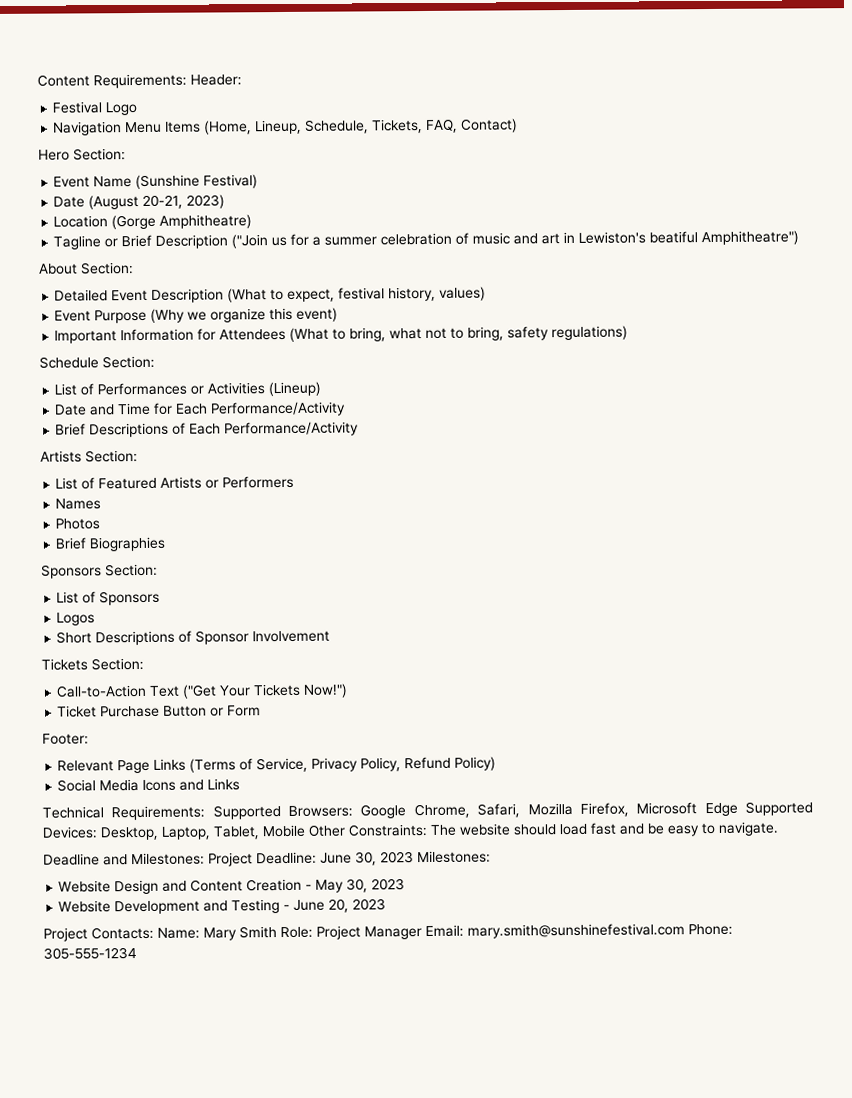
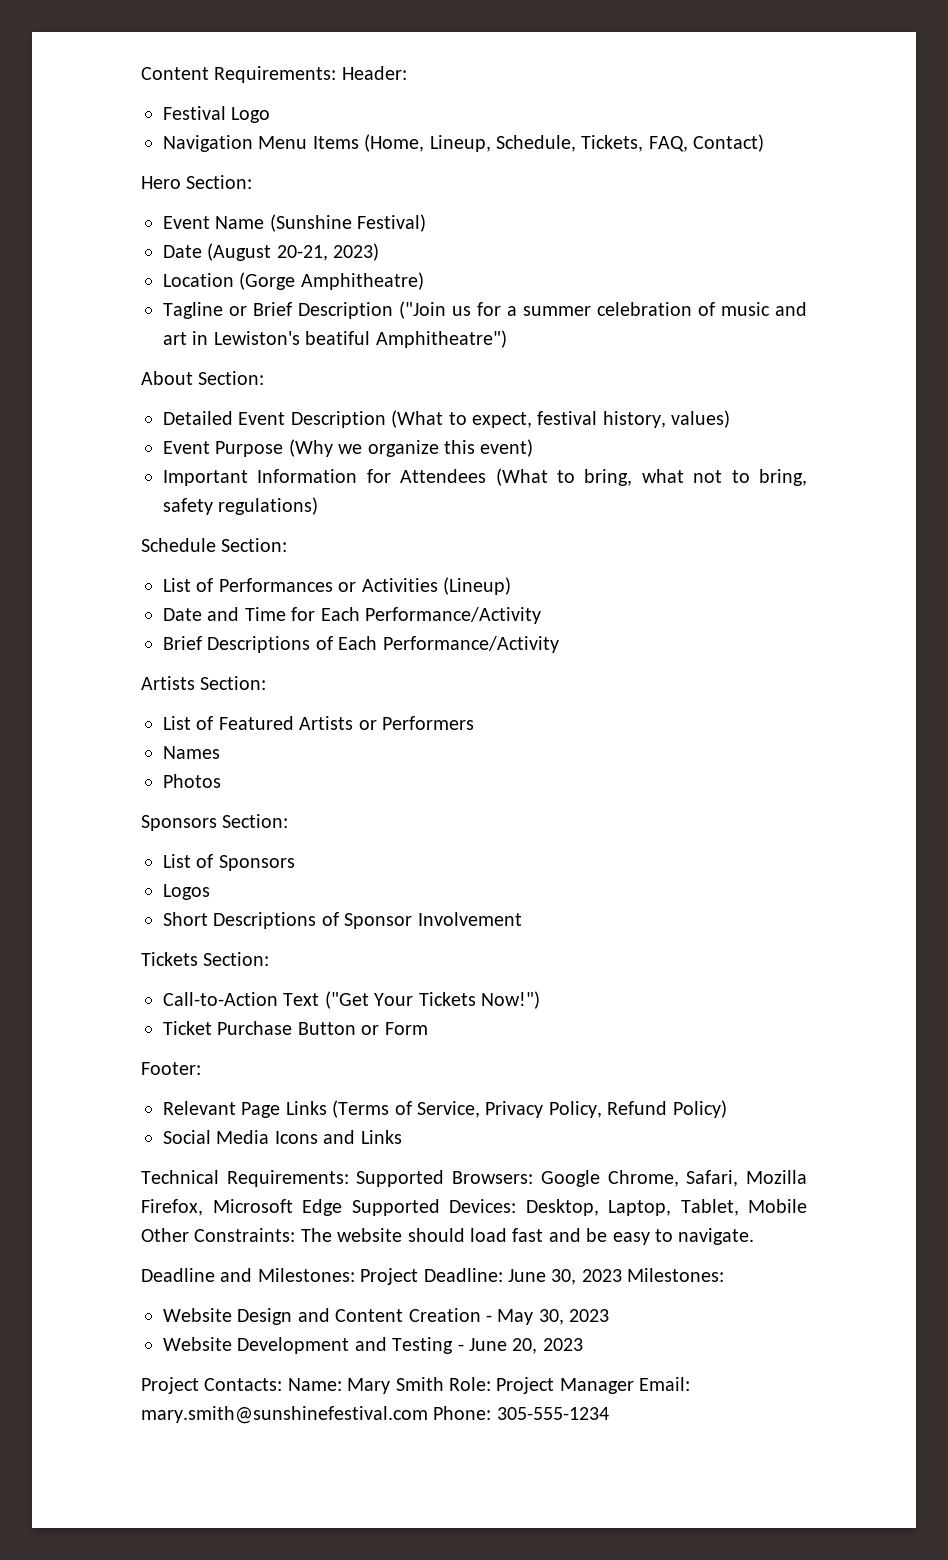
[55,536,167,552] // Brief Biographies -> (221, 781) none

